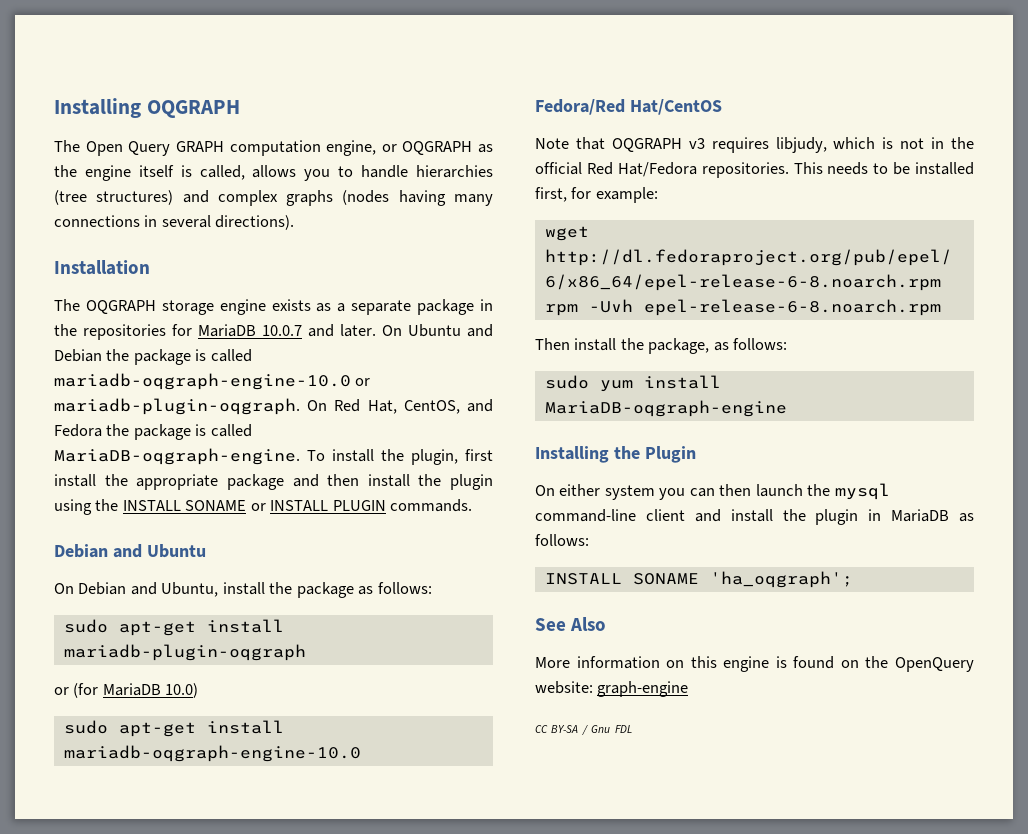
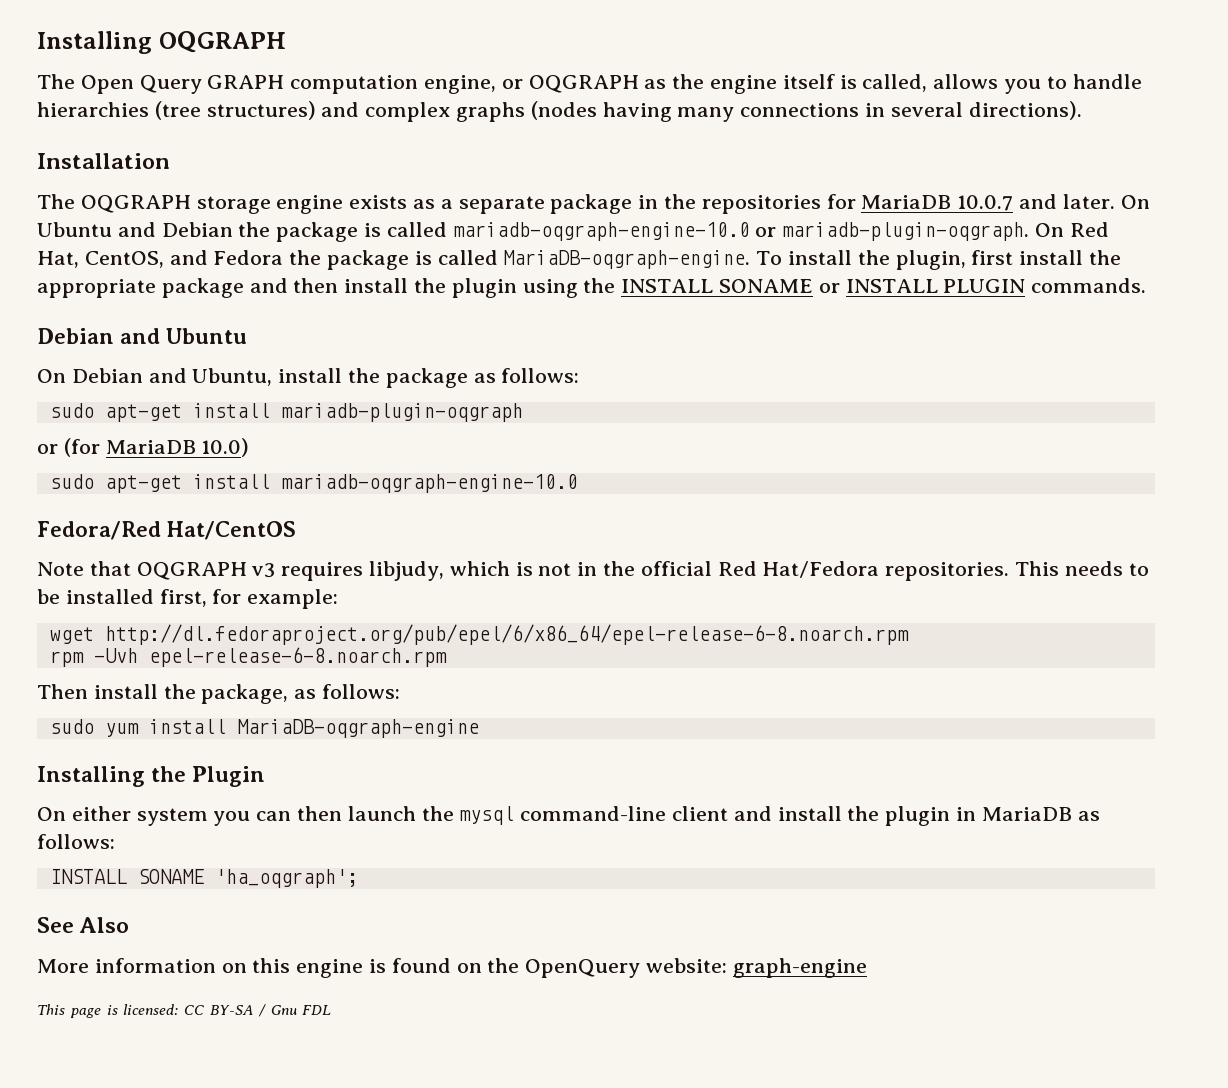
(689, 689) none -> [37,1004,179,1018] This page is licensed:

